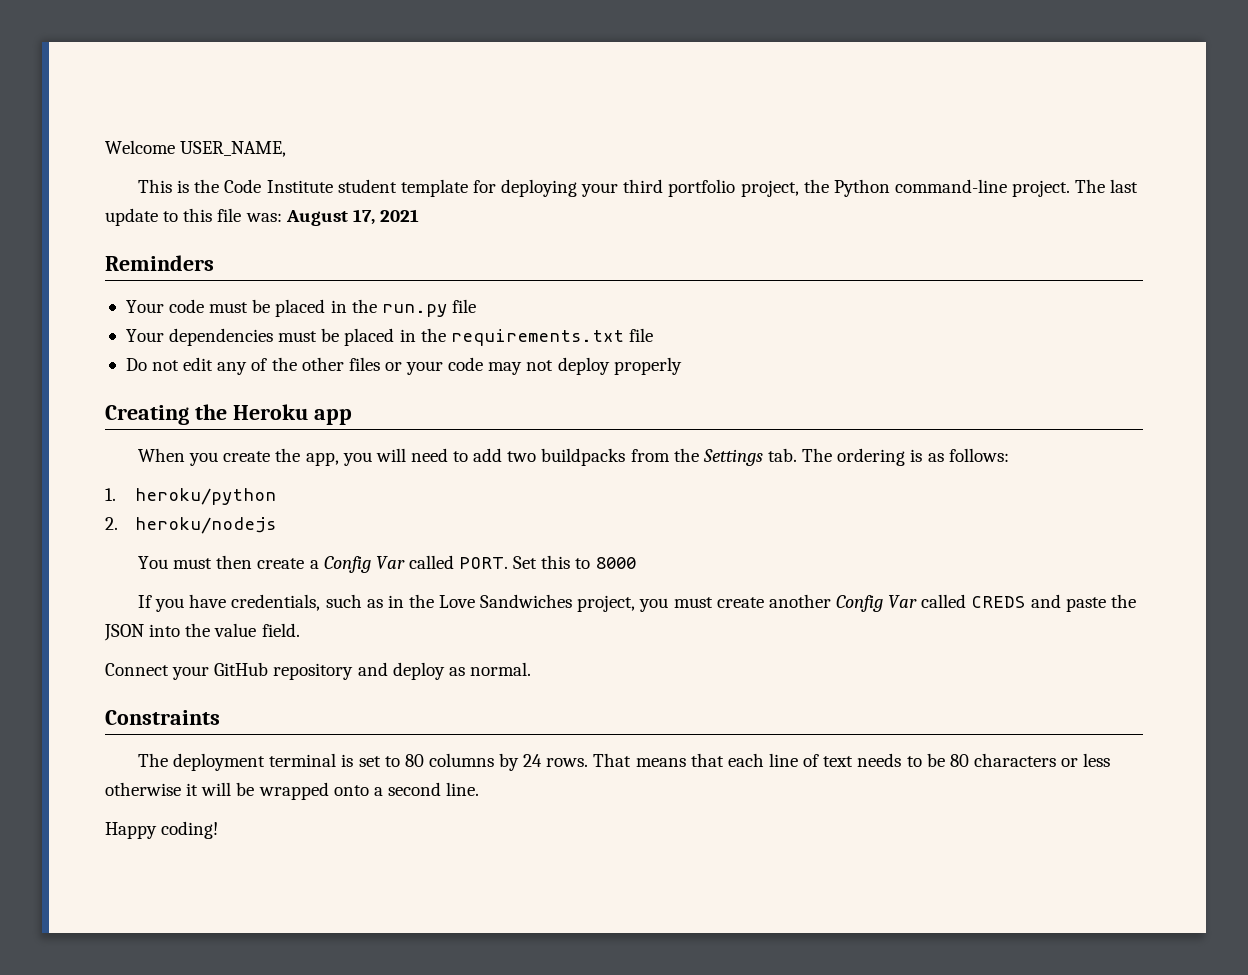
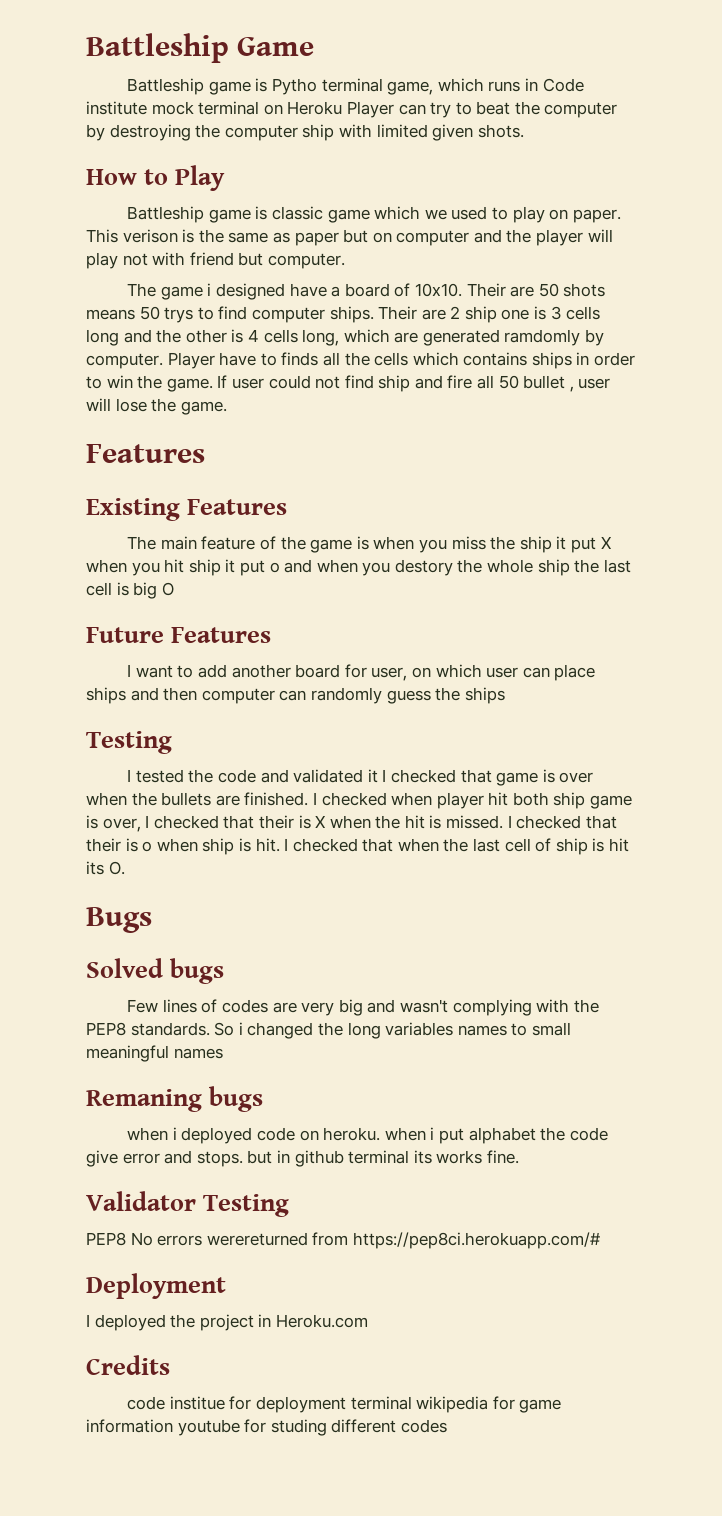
[105,140,287,157] [138,179,1139,197] [105,208,419,226] [105,255,214,271] [125,299,476,317] [125,328,653,346] [125,357,682,375] [105,404,352,425] [138,448,1009,466] [105,488,276,505] [105,517,276,534] [138,555,636,573] [138,594,1136,612] [104,623,300,641] [105,662,531,680] [105,710,220,725] [138,753,1111,771] [105,782,480,800] [105,821,219,839] Welcome USER_NAME, // This is the Code Institute student template for deploying your third portfolio project, the Python command-line project. The last update to this file was: August 17, 2021 // Reminders // Your code must be placed in the run.py file // Your dependencies must be placed in the requirements.txt file // Do not edit any of the other files or your code may not deploy properly // Creating the Heroku app // When you create the app, you will need to add two buildpacks from the Settings tab. The ordering is as follows: // 1. heroku/python // 2. heroku/nodejs // You must then create a Config Var called PORT. Set this to 8000 // If you have credentials, such as in the Love Sandwiches project, you must create another Config Var called CREDS and paste the JSON into the value field. // Connect your GitHub repository and deploy as normal. // Constraints // The deployment terminal is set to 80 columns by 24 rows. That means that each line of text needs to be 80 characters or less otherwise it will be wrapped onto a second line. // Happy coding! -> [86,33,315,63] [127,78,584,95] [86,101,618,118] [86,124,524,141] [86,165,226,191] [127,206,621,223] [86,229,613,246] [86,252,345,269] [127,283,606,300] [86,306,601,323] [86,329,605,346] [86,352,636,369] [86,375,611,392] [86,398,227,415] [86,444,205,463] [86,498,288,521] [127,536,612,553] [86,559,631,576] [86,582,174,599] [86,627,272,643] [127,664,596,681] [86,687,505,704] [86,731,172,754] [127,769,594,786] [86,792,633,809] [86,815,617,832] [86,838,630,855] [86,861,125,875] [86,907,152,933] [86,958,225,984] [127,999,599,1016] [86,1022,571,1039] [86,1045,223,1062] [86,1086,264,1112] [127,1127,608,1144] [86,1150,519,1167] [86,1191,290,1217] [86,1232,601,1249] [86,1273,226,1299] [86,1314,368,1331] [86,1355,170,1375] [127,1396,562,1413] [86,1419,447,1436] Battleship Game // Battleship game is Pytho terminal game, which runs in Code institute mock terminal on Heroku Player can try to beat the computer by destroying the computer ship with limited given shots. // How to Play // Battleship game is classic game which we used to play on paper. This verison is the same as paper but on computer and the player will play not with friend but computer. // The game i designed have a board of 10x10. Their are 50 shots means 50 trys to find computer ships. Their are 2 ship one is 3 cells long and the other is 4 cells long, which are generated ramdomly by computer. Player have to finds all the cells which contains ships in order to win the game. If user could not find ship and fire all 50 bullet , user will lose the game. // Features // Existing Features // The main feature of the game is when you miss the ship it put X when you hit ship it put o and when you destory the whole ship the last cell is big O // Future Features // I want to add another board for user, on which user can place ships and then computer can randomly guess the ships // Testing // I tested the code and validated it I checked that game is over when the bullets are finished. I checked when player hit both ship game is over, I checked that their is X when the hit is missed. I checked that their is o when ship is hit. I checked that when the last cell of ship is hit its O. // Bugs // Solved bugs // Few lines of codes are very big and wasn't complying with the PEP8 standards. So i changed the long variables names to small meaningful names // Remaning bugs // when i deployed code on heroku. when i put alphabet the code give error and stops. but in github terminal its works fine. // Validator Testing // PEP8 No errors werereturned from https://pep8ci.herokuapp.com/# // Deployment // I deployed the project in Heroku.com // Credits // code institue for deployment terminal wikipedia for game information youtube for studing different codes

